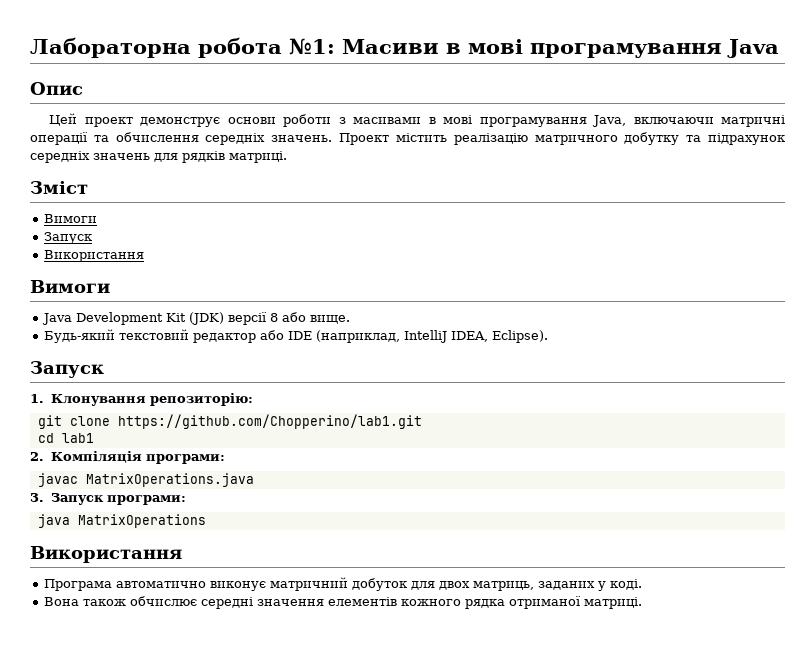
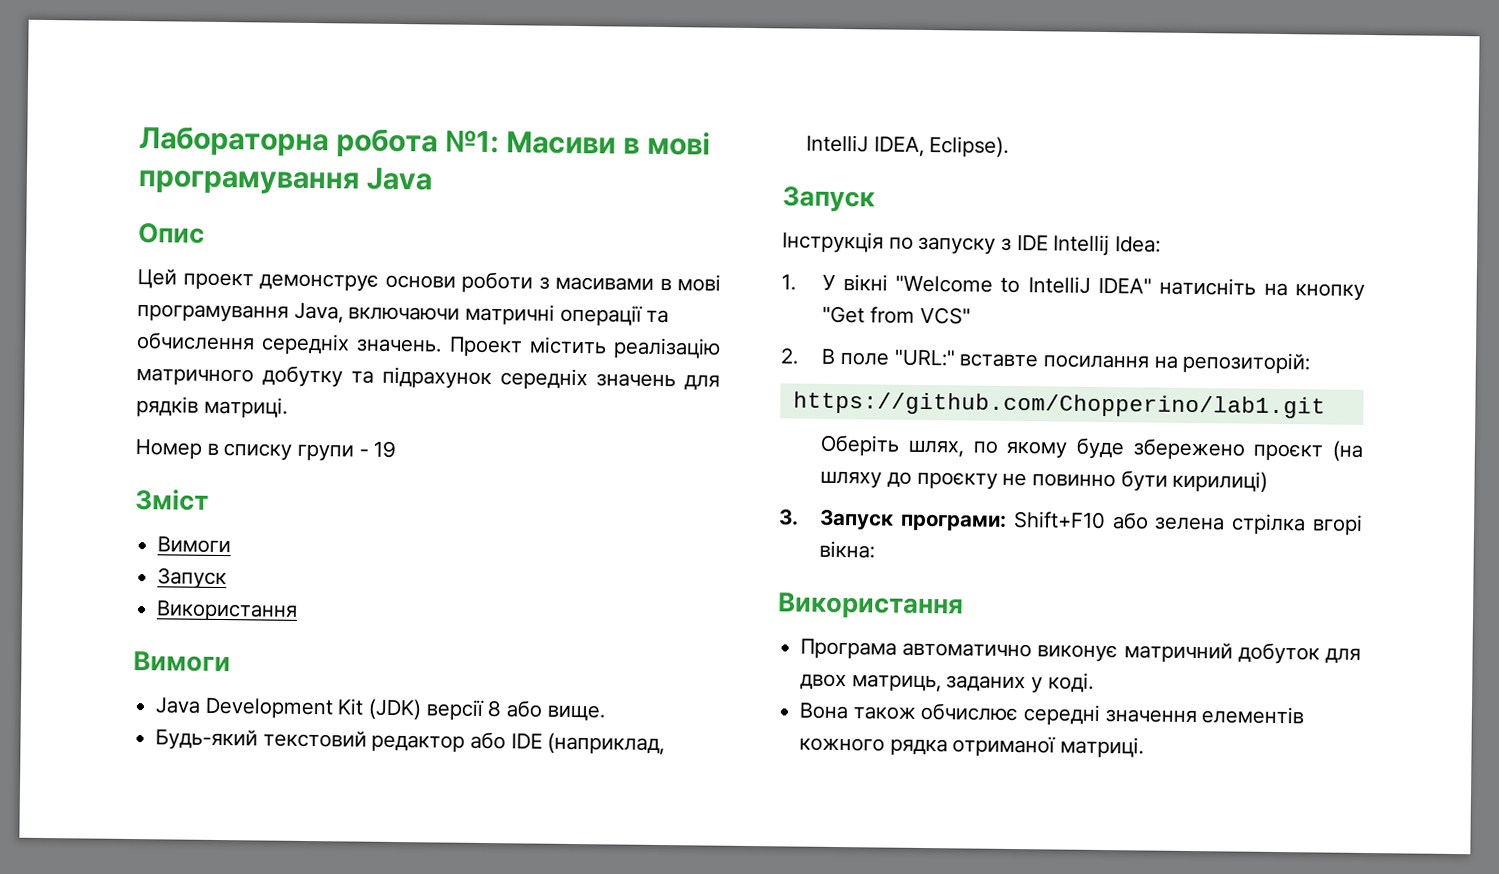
(287, 157) none -> [135,439,397,462] // Номер в списку групи - 19
[30,393,253,406] [37,414,422,429] [37,433,94,443] [30,451,225,464] [37,473,254,487] [30,493,186,505] [37,514,206,528] 1. Клонування репозиторію: // git clone https://github.com/Chopperino/lab1.git // cd lab1 // 2. Компіляція програми: // javac MatrixOperations.java // 3. Запуск програми: // java MatrixOperations -> [782,231,1162,257] [781,274,1365,301] [822,305,971,325] [780,347,1311,375] [792,391,1326,419] [820,434,1363,462] [820,470,1269,493] [778,508,1363,536] [819,540,876,559] Інструкція по запуску з IDE Intellij Idea: // 1. У вікні "Welcome to IntelliJ IDEA" натисніть на кнопку "Get from VCS" // 2. В поле "URL:" вставте посилання на репозиторій: // https://github.com/Chopperino/lab1.git // Оберіть шлях, по якому буде збережено проєкт (на шляху до проєкту не повинно бути кирилиці) // 3. Запуск програми: Shift+F10 або зелена стрілка вгорі вікна:

